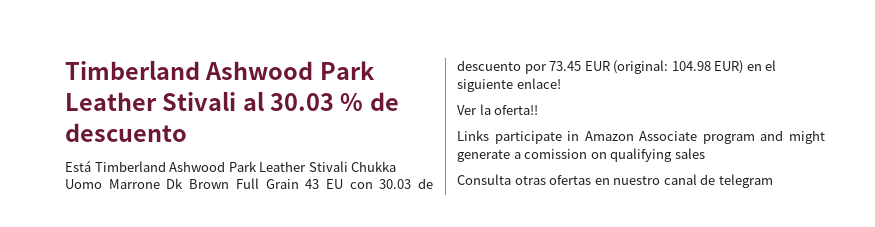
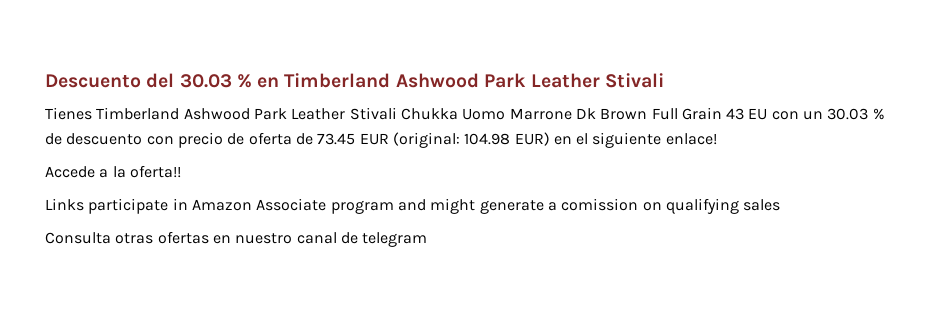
[65,60,375,80] [65,91,399,111] [65,123,187,142] [65,160,91,172] Timberland Ashwood Park Leather Stivali al 30.03 % de descuento // Está -> [45,73,665,88] [45,107,92,120] Descuento del 30.03 % en Timberland Ashwood Park Leather Stivali // Tienes
[379,178,433,189] [457,60,547,74] 30.03 de descuento por -> [803,108,885,120] [45,132,313,148] un 30.03 % de descuento con precio de oferta de
[457,105,477,115] Ver -> [45,166,109,178] Accede a

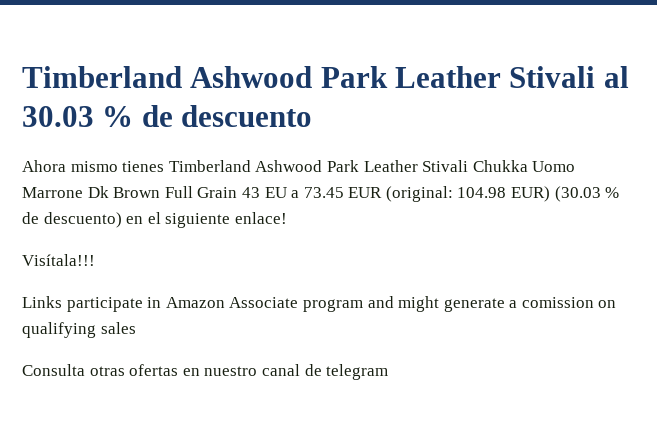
[45,73,665,88] [45,107,92,120] Descuento del 30.03 % en Timberland Ashwood Park Leather Stivali // Tienes -> [22,66,629,88] [22,105,313,127] [22,160,165,172] Timberland Ashwood Park Leather Stivali al 30.03 % de descuento // Ahora mismo tienes
[771,108,885,120] [45,132,313,148] con un 30.03 % de descuento con precio de oferta de -> [291,190,300,198] a
(550, 139) none -> [554,186,620,202] [22,212,122,228] (30.03 % de descuento)
[45,165,181,178] Accede a la oferta!! -> [22,254,95,266] Visítala!!!

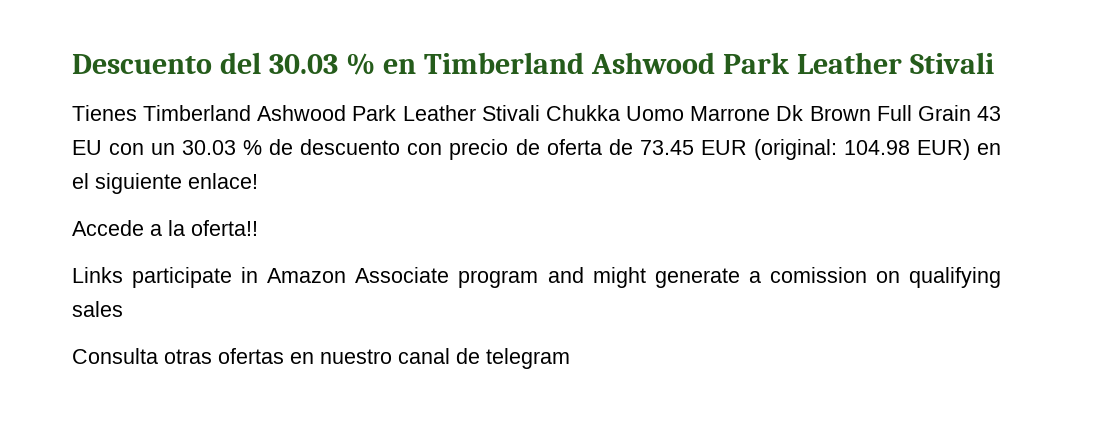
[22,66,629,88] [22,105,313,127] [22,160,165,172] Timberland Ashwood Park Leather Stivali al 30.03 % de descuento // Ahora mismo tienes -> [72,52,994,75] [72,105,137,121] Descuento del 30.03 % en Timberland Ashwood Park Leather Stivali // Tienes
[291,190,300,198] a -> [109,139,633,160] con un 30.03 % de descuento con precio de oferta de
[554,186,620,202] [22,212,122,228] (30.03 % de descuento) -> (970, 149) none
[22,254,95,266] Visítala!!! -> [72,220,258,236] Accede a la oferta!!

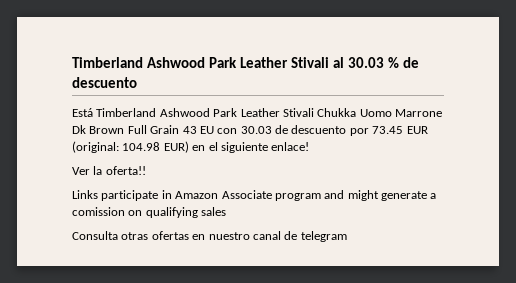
[72,52,994,75] [72,105,137,121] Descuento del 30.03 % en Timberland Ashwood Park Leather Stivali // Tienes -> [72,57,420,68] [72,77,137,88] [72,108,93,117] Timberland Ashwood Park Leather Stivali al 30.03 % de descuento // Está
[151,139,633,160] un 30.03 % de descuento con precio de oferta de -> [240,125,369,136] 30.03 de descuento por
[72,220,162,236] Accede a -> [72,167,90,175] Ver

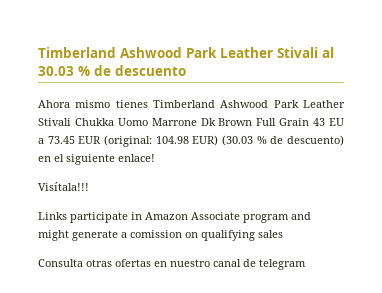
[72,108,93,117] Está -> [38,100,148,108] Ahora mismo tienes
[217,125,369,136] con 30.03 de descuento por -> [38,138,44,144] a
(189, 147) none -> [222,135,344,146] (30.03 % de descuento)
[72,166,146,175] Ver la oferta!! -> [38,182,89,191] Visítala!!!

